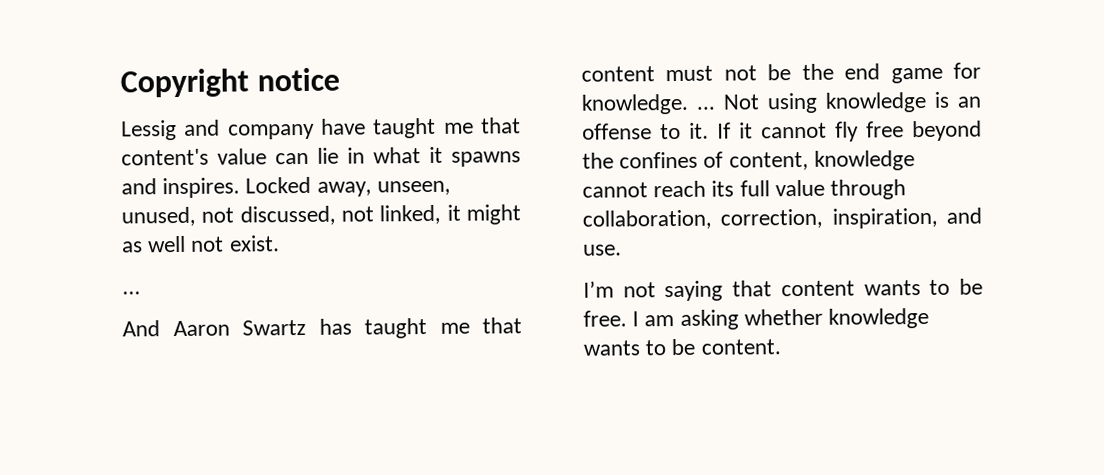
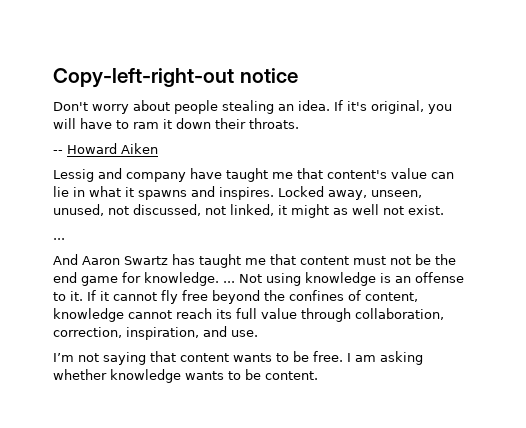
[120,68,249,98] Copyright -> [53,68,234,88] Copy-left-right-out
(340, 79) none -> [53,100,452,114] [53,118,299,129] [53,143,158,154] // Don't worry about people stealing an idea. If it's original, you will have to ram it down their throats. // -- Howard Aiken

